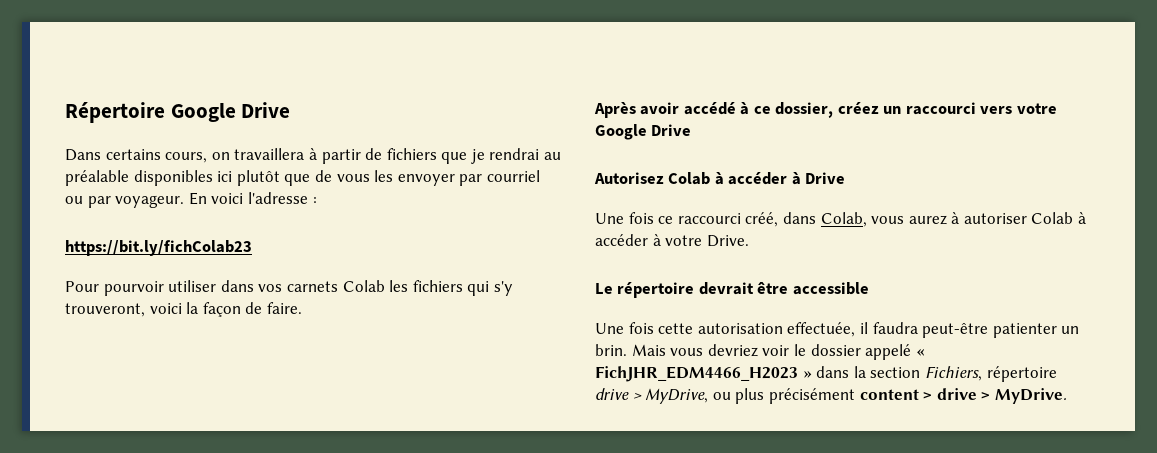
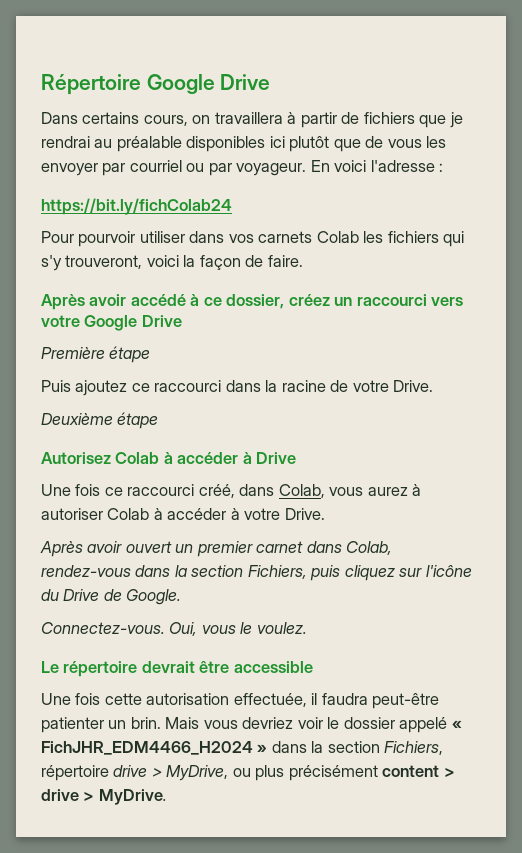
[65,240,252,256] https://bit.ly/fichColab23 -> [41,198,232,215] https://bit.ly/fichColab24
(692, 130) none -> [41,346,151,363] [41,380,434,396] [41,412,159,429] // Première étape // Puis ajoutez ce raccourci dans la racine de votre Drive. // Deuxième étape
(749, 241) none -> [40,541,393,557] [41,565,472,581] [41,589,182,605] [41,622,307,636] // Après avoir ouvert un premier carnet dans Colab, rendez-vous dans la section Fichiers, puis cliquez sur l'icône du Drive de Google. // Connectez-vous. Oui, vous le voulez.
[595,366,798,382] FichJHR_EDM4466_H2023 -> [41,741,253,755] FichJHR_EDM4466_H2024

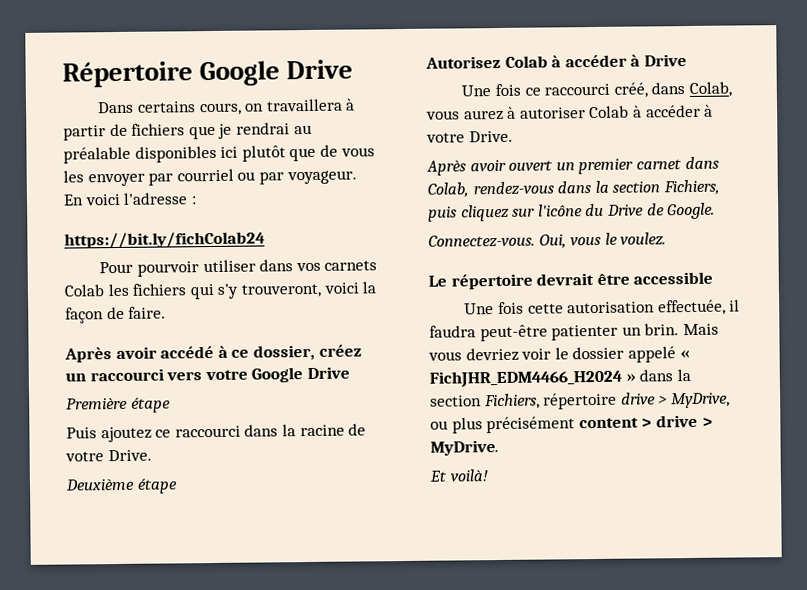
(167, 797) none -> [429,469,488,482] // Et voilà!

